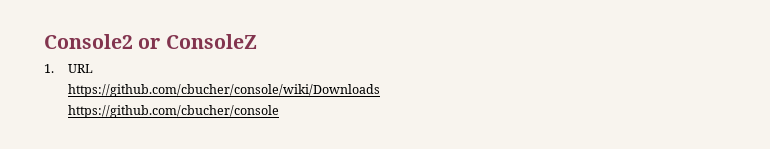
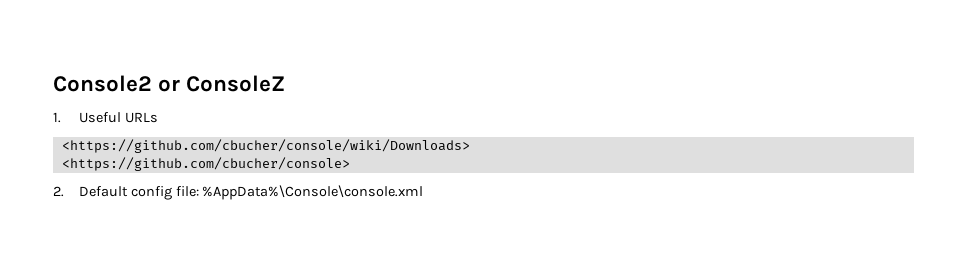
[68,64,94,73] [68,84,381,97] [68,105,280,118] URL // https://github.com/cbucher/console/wiki/Downloads // https://github.com/cbucher/console -> [78,112,158,123] [61,139,470,153] [61,157,350,171] [53,185,424,200] Useful URLs // <https://github.com/cbucher/console/wiki/Downloads> // <https://github.com/cbucher/console> // 2. Default config file: %AppData%\Console\console.xml

